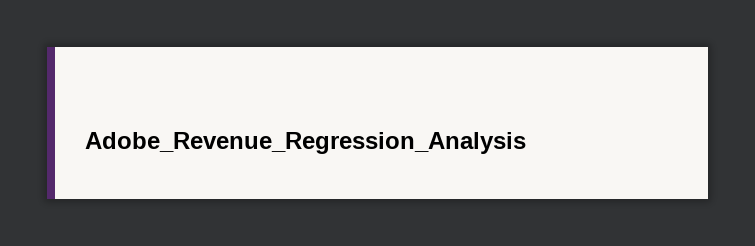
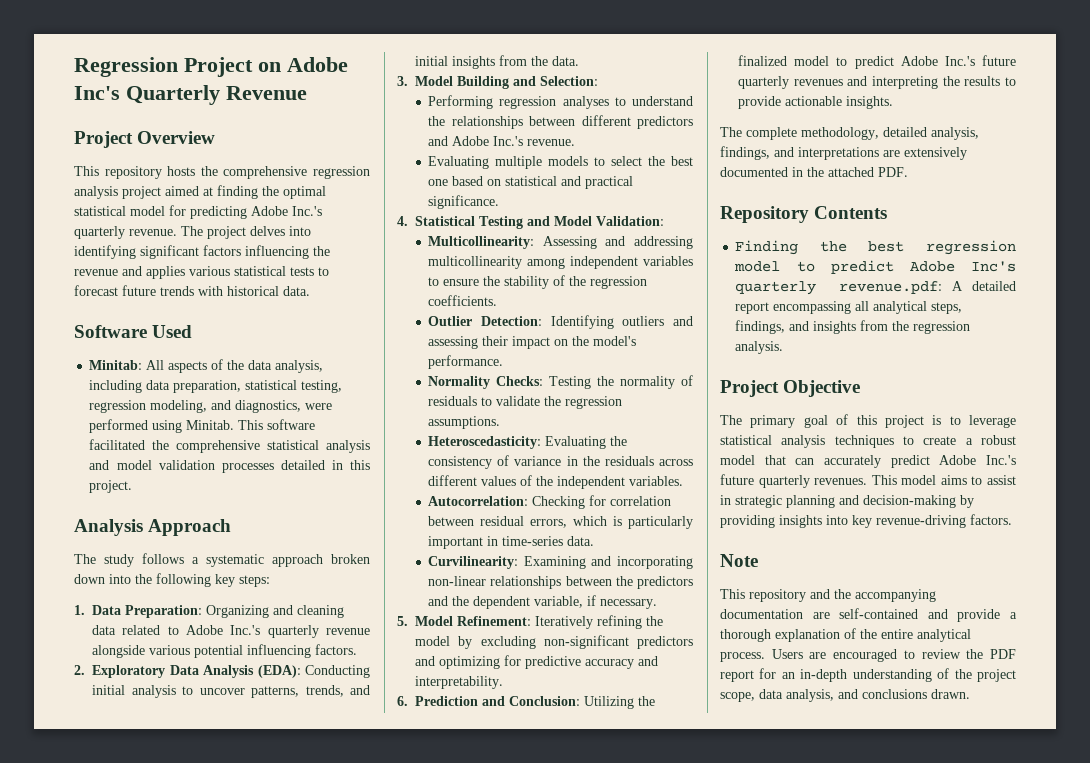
[85,132,526,154] Adobe_Revenue_Regression_Analysis -> [74,57,348,77] [74,85,307,105] [74,131,216,148] [74,166,370,179] [74,185,326,199] [74,205,322,219] [74,226,311,239] [74,245,330,259] [74,266,329,279] [74,285,310,296] [74,325,193,338] [89,359,324,373] [89,380,343,393] [89,400,333,413] [89,419,316,433] [89,439,370,453] [89,460,371,473] [89,480,133,493] [74,519,232,536] [74,553,370,567] [74,573,270,587] [74,605,344,618] [92,625,370,638] [92,644,357,658] [74,665,370,678] [92,685,370,698] [415,55,579,69] [397,76,598,89] [428,95,693,109] [428,115,693,129] [428,136,576,146] [428,156,693,169] [428,176,634,189] [428,195,500,209] [397,216,664,229] [428,236,693,249] [428,256,693,269] [428,275,648,289] [428,295,498,306] [428,315,693,329] [428,336,637,349] [428,355,504,369] [428,375,693,389] [428,396,623,409] [428,416,501,429] [428,436,628,449] [428,455,693,469] [428,475,684,489] [428,495,672,509] [428,516,693,529] [428,536,595,549] [428,556,693,569] [428,576,693,589] [428,595,658,609] [397,615,663,629] [415,635,693,649] [415,655,658,669] [415,676,503,689] [397,696,655,709] [738,55,1016,69] [738,76,1016,89] [738,96,893,109] [720,127,979,140] [720,146,967,160] [720,167,908,177] [720,206,888,223] [735,240,1016,255] [734,260,1016,274] [735,281,1016,295] [735,301,963,314] [735,320,971,334] [735,341,784,354] [720,380,861,397] [720,414,1016,428] [720,435,1016,448] [720,455,1016,468] [720,474,1016,488] [720,495,974,508] [720,514,1012,528] [720,554,758,567] [720,589,936,602] [720,608,1017,622] [720,628,971,642] [720,649,1016,662] [720,668,1016,682] [720,689,970,702] Regression Project on Adobe Inc's Quarterly Revenue // Project Overview // This repository hosts the comprehensive regression analysis project aimed at finding the optimal statistical model for predicting Adobe Inc.'s quarterly revenue. The project delves into identifying significant factors influencing the revenue and applies various statistical tests to forecast future trends with historical data. // Software Used // Minitab: All aspects of the data analysis, including data preparation, statistical testing, regression modeling, and diagnostics, were performed using Minitab. This software facilitated the comprehensive statistical analysis and model validation processes detailed in this project. // Analysis Approach // The study follows a systematic approach broken down into the following key steps: // 1. Data Preparation: Organizing and cleaning data related to Adobe Inc.'s quarterly revenue alongside various potential influencing factors. // 2. Exploratory Data Analysis (EDA): Conducting initial analysis to uncover patterns, trends, and initial insights from the data. // 3. Model Building and Selection: // Performing regression analyses to understand the relationships between different predictors and Adobe Inc.'s revenue. // Evaluating multiple models to select the best one based on statistical and practical significance. // 4. Statistical Testing and Model Validation: // Multicollinearity: Assessing and addressing multicollinearity among independent variables to ensure the stability of the regression coefficients. // Outlier Detection: Identifying outliers and assessing their impact on the model's performance. // Normality Checks: Testing the normality of residuals to validate the regression assumptions. // Heteroscedasticity: Evaluating the consistency of variance in the residuals across different values of the independent variables. // Autocorrelation: Checking for correlation between residual errors, which is particularly important in time-series data. // Curvilinearity: Examining and incorporating non-linear relationships between the predictors and the dependent variable, if necessary. // 5. Model Refinement: Iteratively refining the model by excluding non-significant predictors and optimizing for predictive accuracy and interpretability. // 6. Prediction and Conclusion: Utilizing the finalized model to predict Adobe Inc.'s future quarterly revenues and interpreting the results to provide actionable insights. // The complete methodology, detailed analysis, findings, and interpretations are extensively documented in the attached PDF. // Repository Contents // Finding the best regression model to predict Adobe Inc's quarterly revenue.pdf: A detailed report encompassing all analytical steps, findings, and insights from the regression analysis. // Project Objective // The primary goal of this project is to leverage statistical analysis techniques to create a robust model that can accurately predict Adobe Inc.'s future quarterly revenues. This model aims to assist in strategic planning and decision-making by providing insights into key revenue-driving factors. // Note // This repository and the accompanying documentation are self-contained and provide a thorough explanation of the entire analytical process. Users are encouraged to review the PDF report for an in-depth understanding of the project scope, data analysis, and conclusions drawn.

